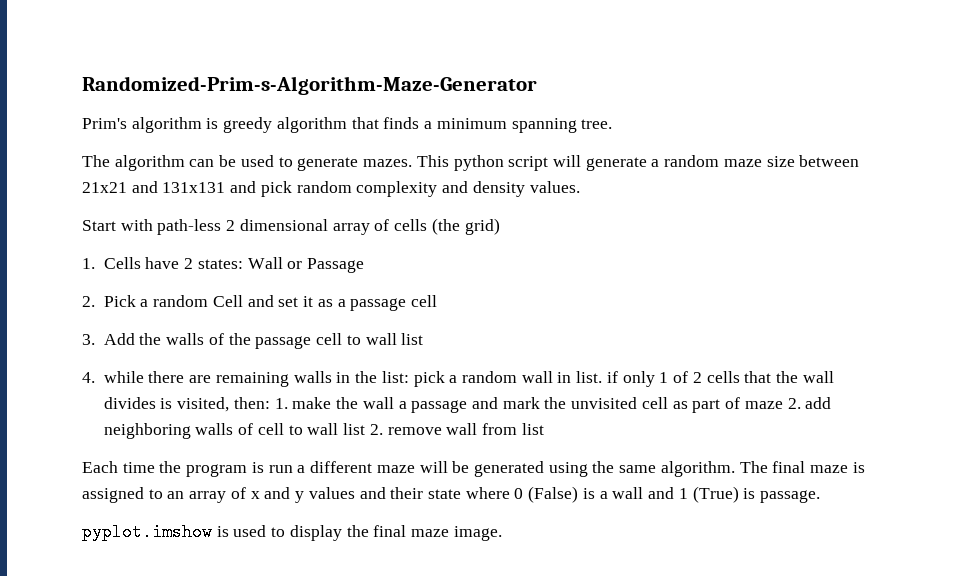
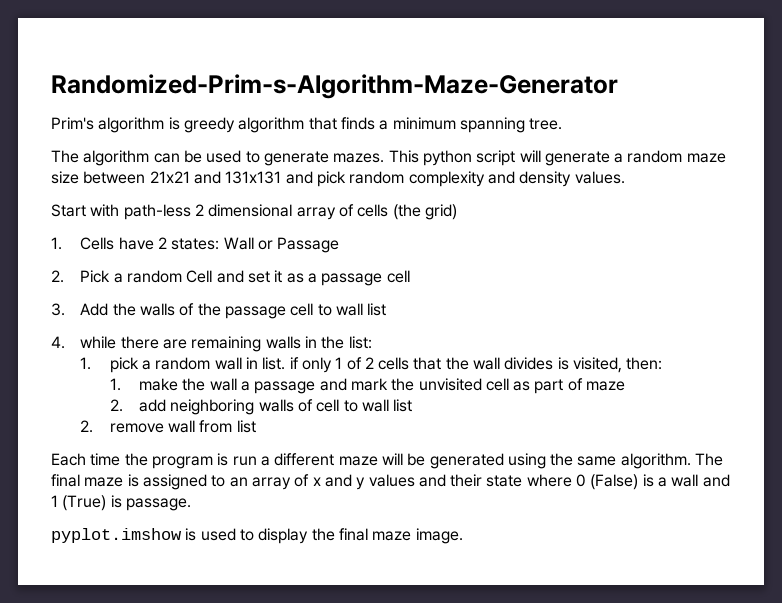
(409, 377) none -> [80,357,92,370] // 1.
(270, 403) none -> (663, 363) //
(783, 405) none -> (626, 386) //
(366, 429) none -> (413, 405) //

